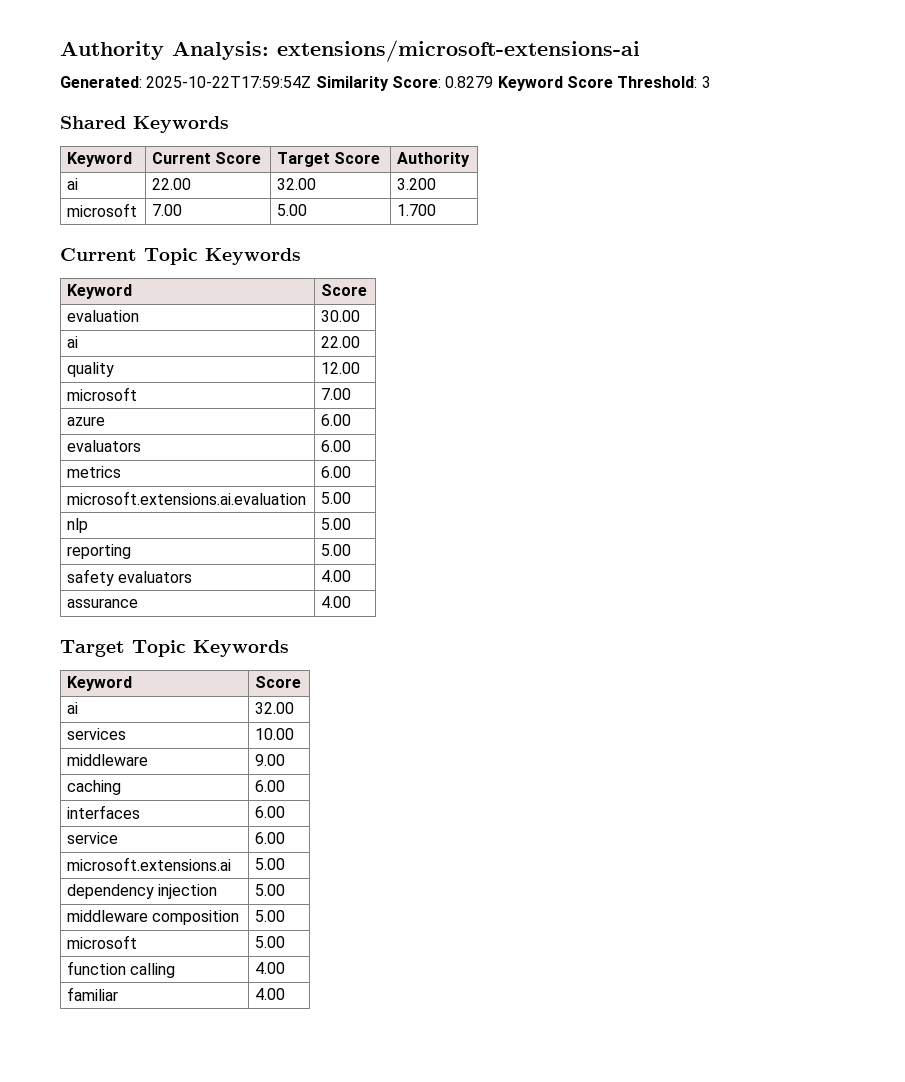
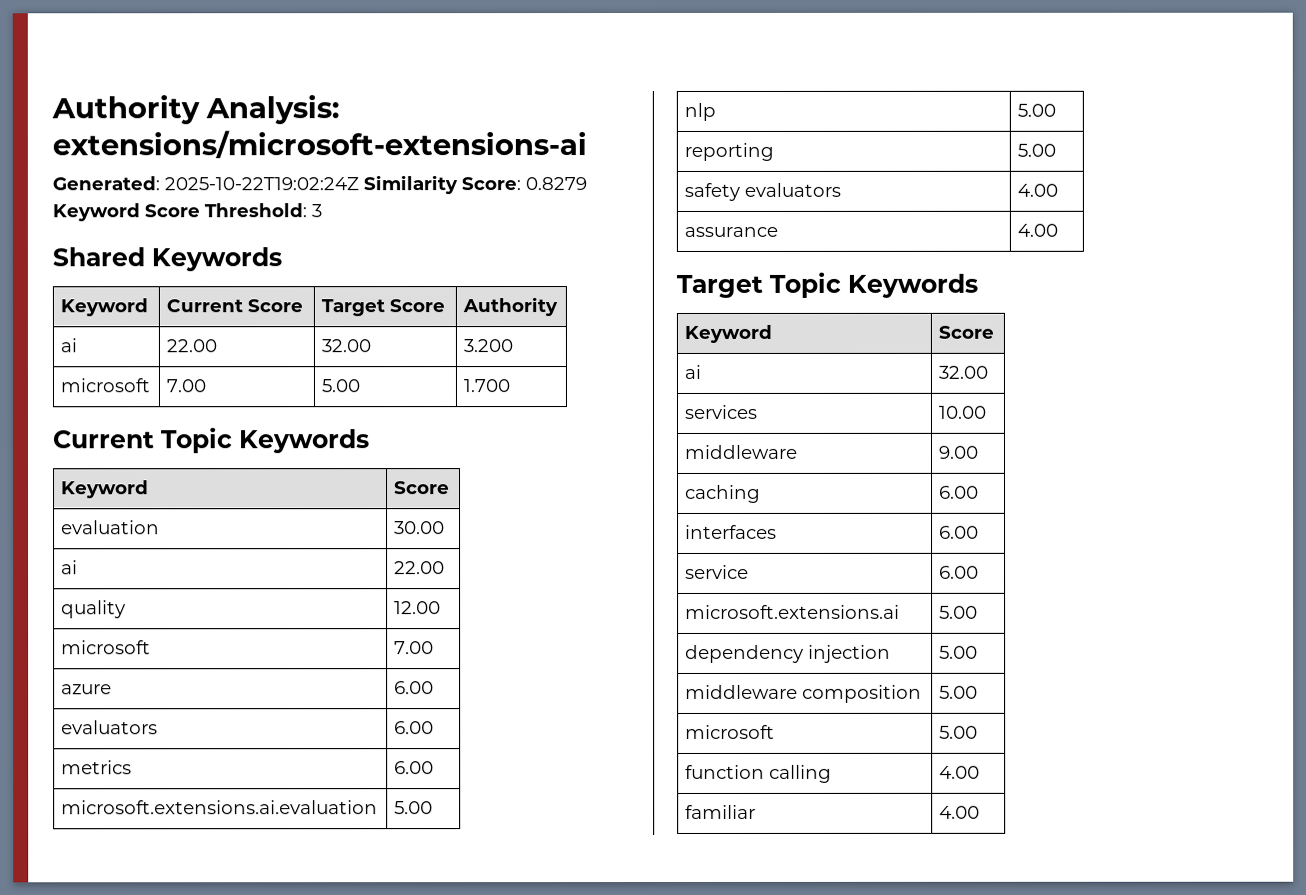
[146,76,312,88] 2025-10-22T17:59:54Z -> [164,177,359,191] 2025-10-22T19:02:24Z

